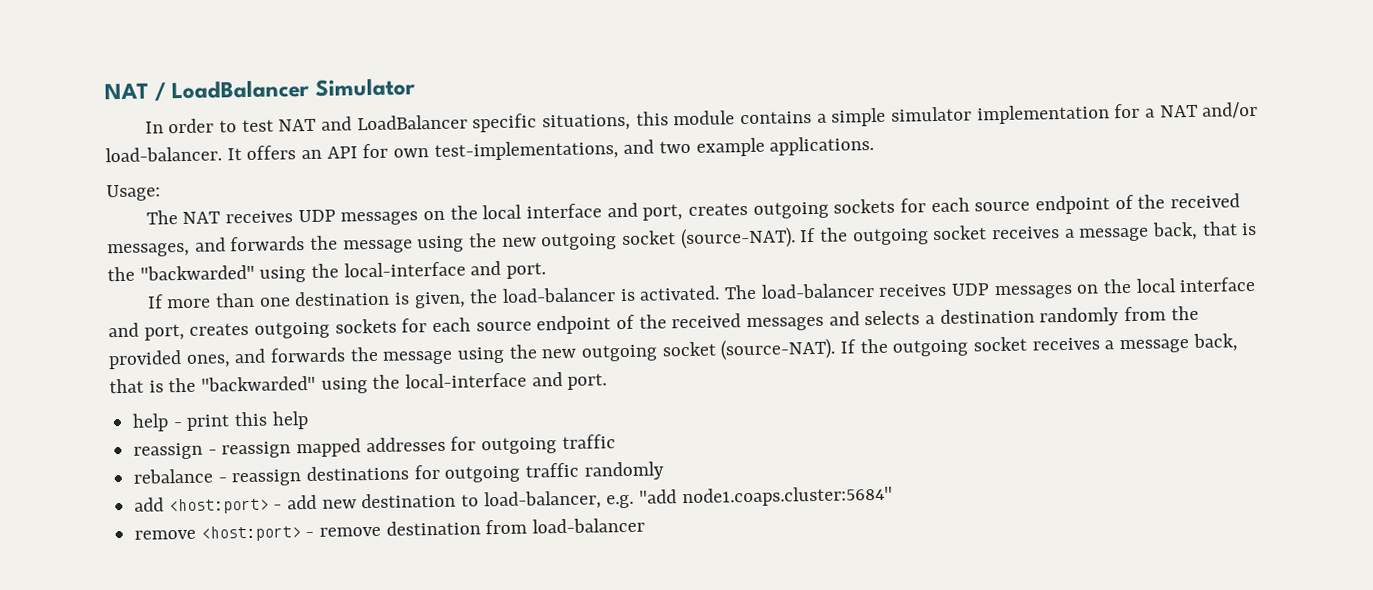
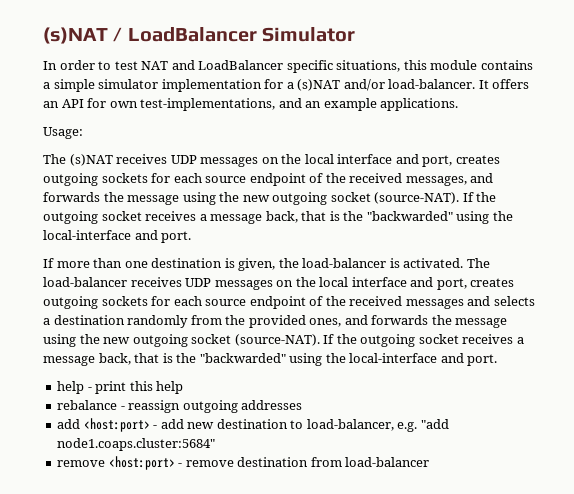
[104,82,149,100] NAT -> [43,27,108,44] (s)NAT
[1159,104,1198,118] NAT -> [297,79,341,91] (s)NAT
[659,140,692,154] two -> [305,101,322,108] an
[182,211,221,224] NAT -> [69,154,113,166] (s)NAT
[133,434,616,460] [133,461,664,487] reassign - reassign mapped addresses for outgoing traffic // rebalance - reassign destinations for outgoing traffic randomly -> [57,400,303,413] rebalance - reassign outgoing addresses

